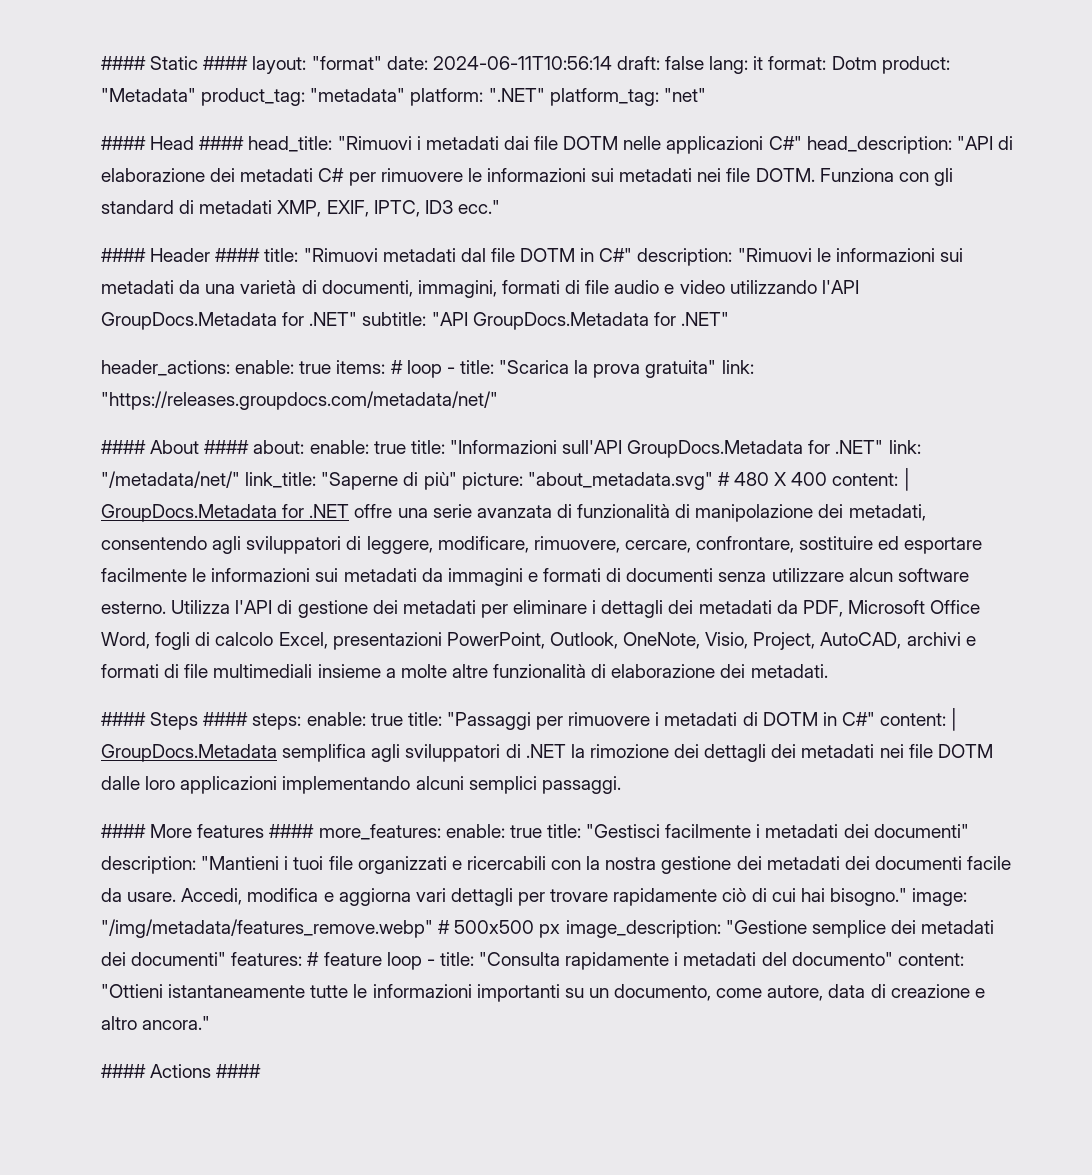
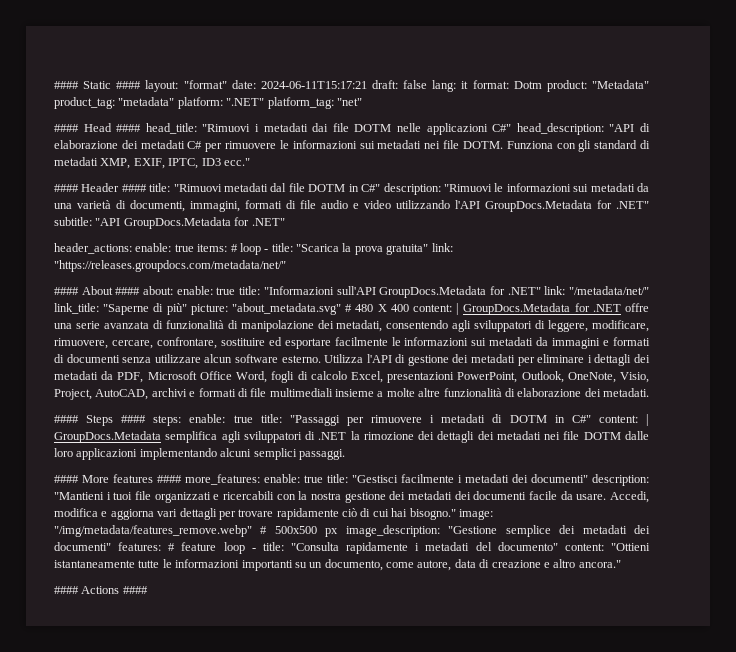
[432,56,612,70] 2024-06-11T10:56:14 -> [260,81,367,89] 2024-06-11T15:17:21

